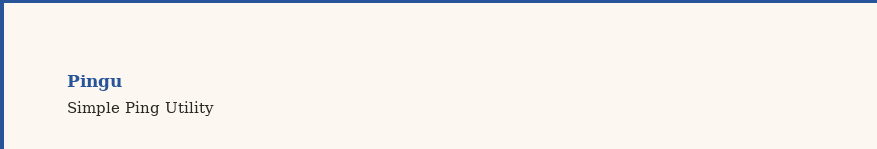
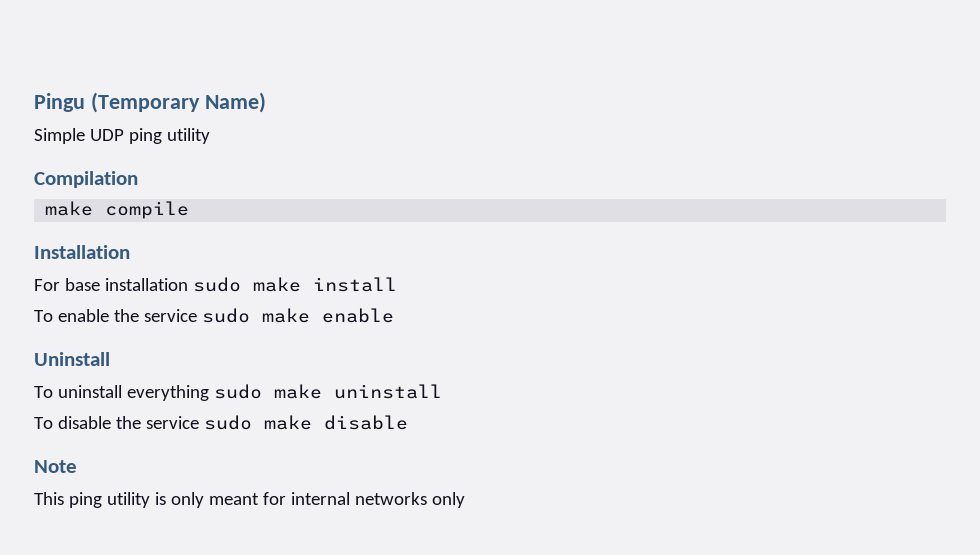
(122, 83) none -> [90,92,266,113] (Temporary Name)
[125,101,214,116] Ping Utility -> [89,128,210,144] [34,171,138,188] [45,201,190,219] [34,245,130,259] [34,277,397,292] [34,308,394,323] [34,352,110,366] [34,384,442,401] [34,415,408,430] [34,460,77,473] [34,492,465,508] UDP ping utility // Compilation // make compile // Installation // For base installation sudo make install // To enable the service sudo make enable // Uninstall // To uninstall everything sudo make uninstall // To disable the service sudo make disable // Note // This ping utility is only meant for internal networks only

